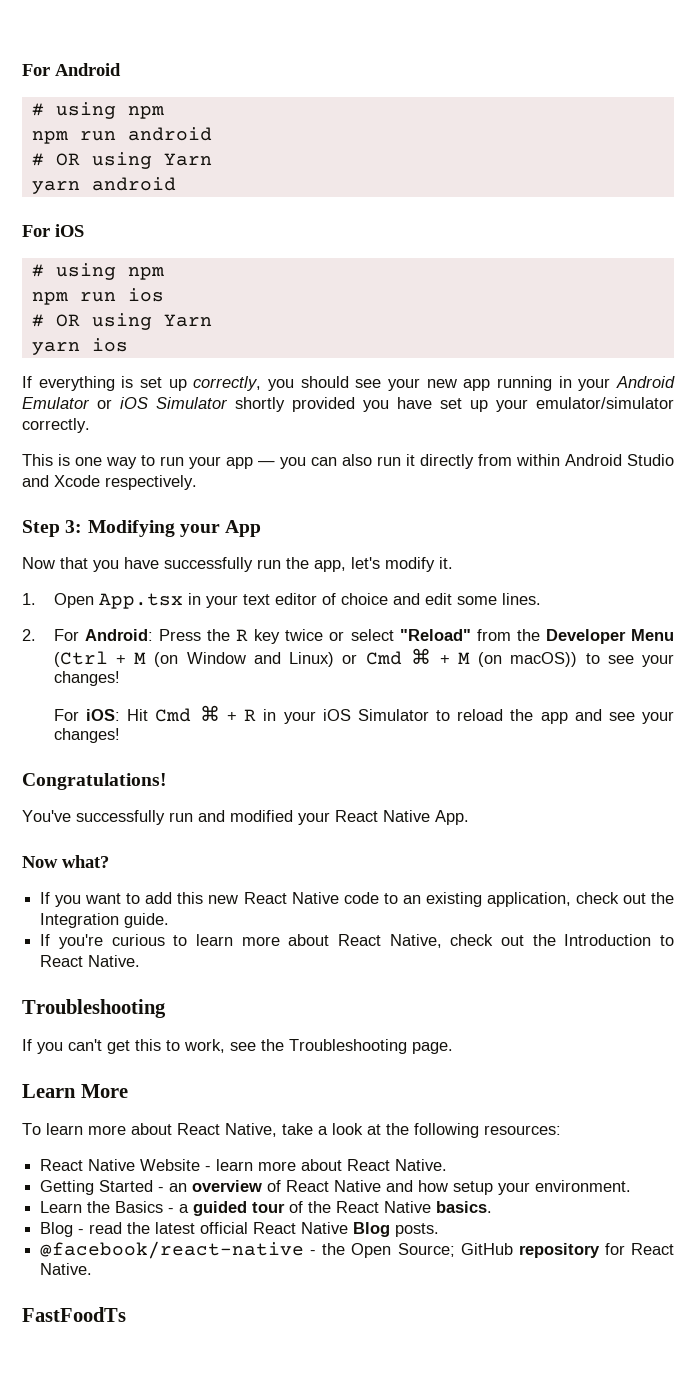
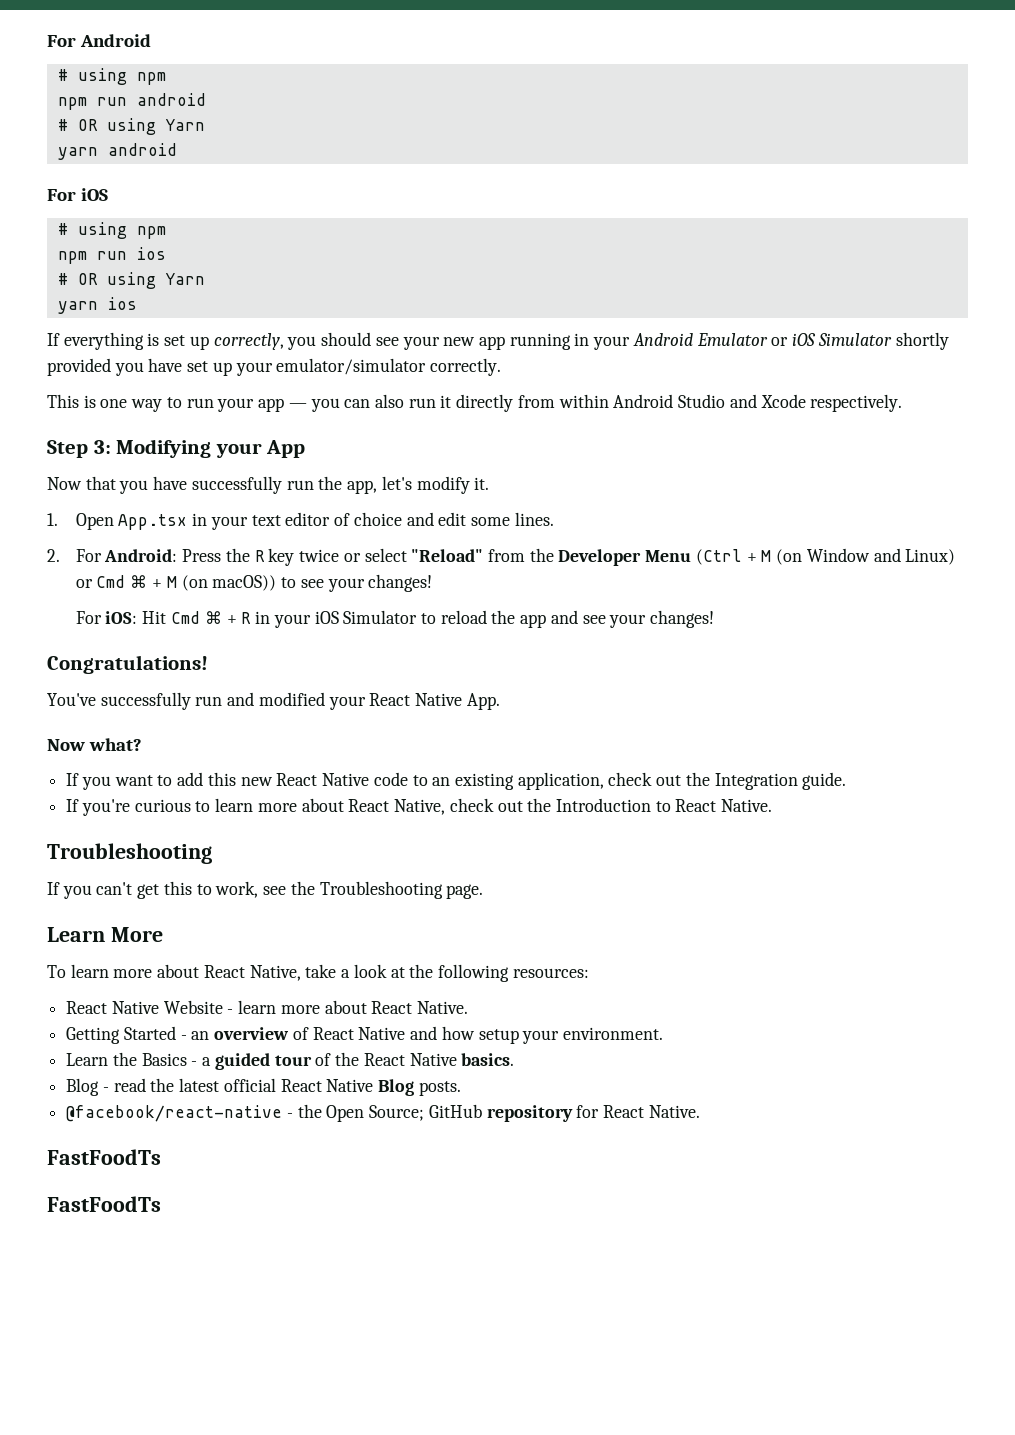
(126, 1314) none -> [47,1196,161,1212] // FastFoodTs

